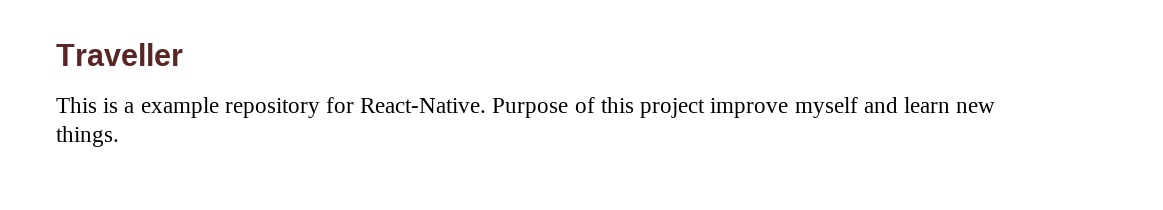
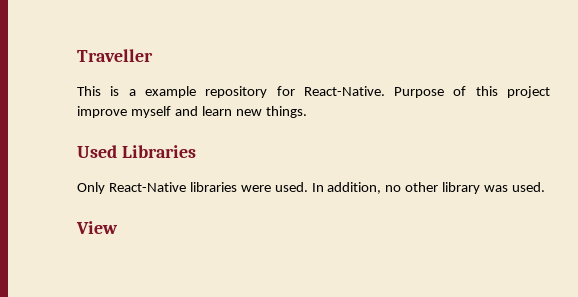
(119, 136) none -> [77,145,196,158] [77,182,546,194] [76,221,118,234] // Used Libraries // Only React-Native libraries were used. In addition, no other library was used. // View

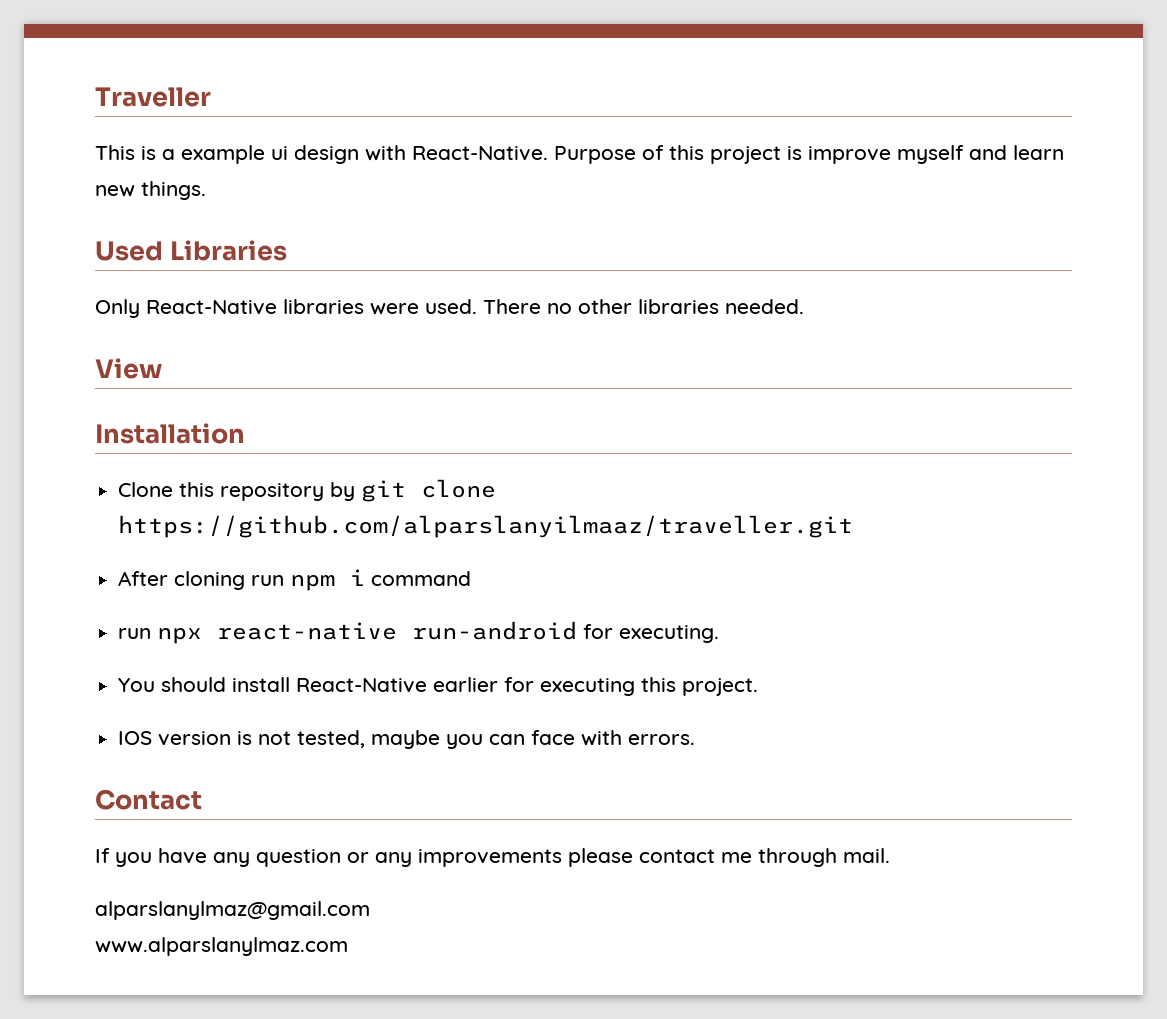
[205,86,295,98] repository for -> [271,145,406,164] ui design with
(551, 92) none -> [787,146,802,160] is
[311,182,546,194] [76,221,118,234] In addition, no other library was used. // View -> [483,299,804,314] [95,358,163,379] [95,423,245,444] [118,479,497,502] [118,515,854,538] [118,569,472,591] [118,621,720,644] [118,677,759,696] [118,730,696,749] [95,789,202,810] [95,848,890,867] [95,901,370,920] [95,937,348,956] There no other libraries needed. // View // Installation // Clone this repository by git clone https://github.com/alparslanyilmaaz/traveller.git // After cloning run npm i command // run npx react-native run-android for executing. // You should install React-Native earlier for executing this project. // IOS version is not tested, maybe you can face with errors. // Contact // If you have any question or any improvements please contact me through mail. // alparslanylmaz@gmail.com // www.alparslanylmaz.com

